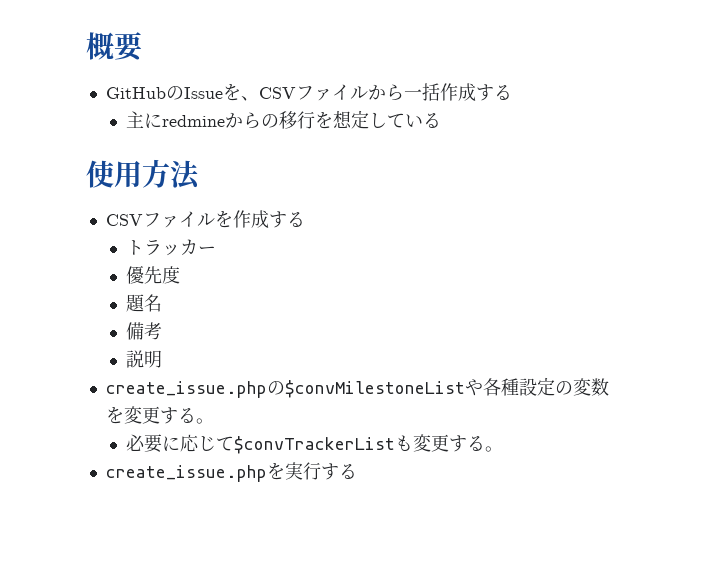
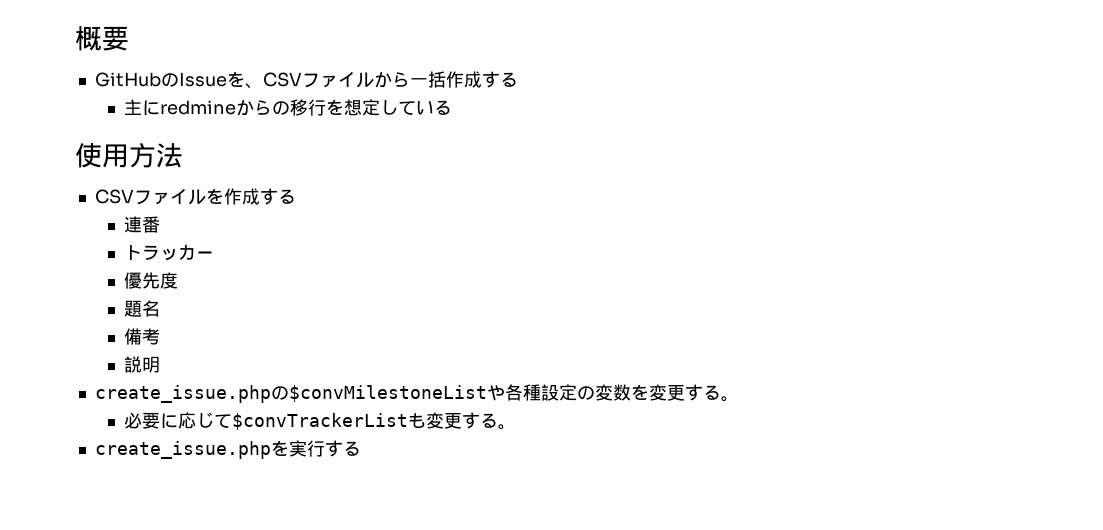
(305, 219) none -> [124,216,161,233] // 連番

